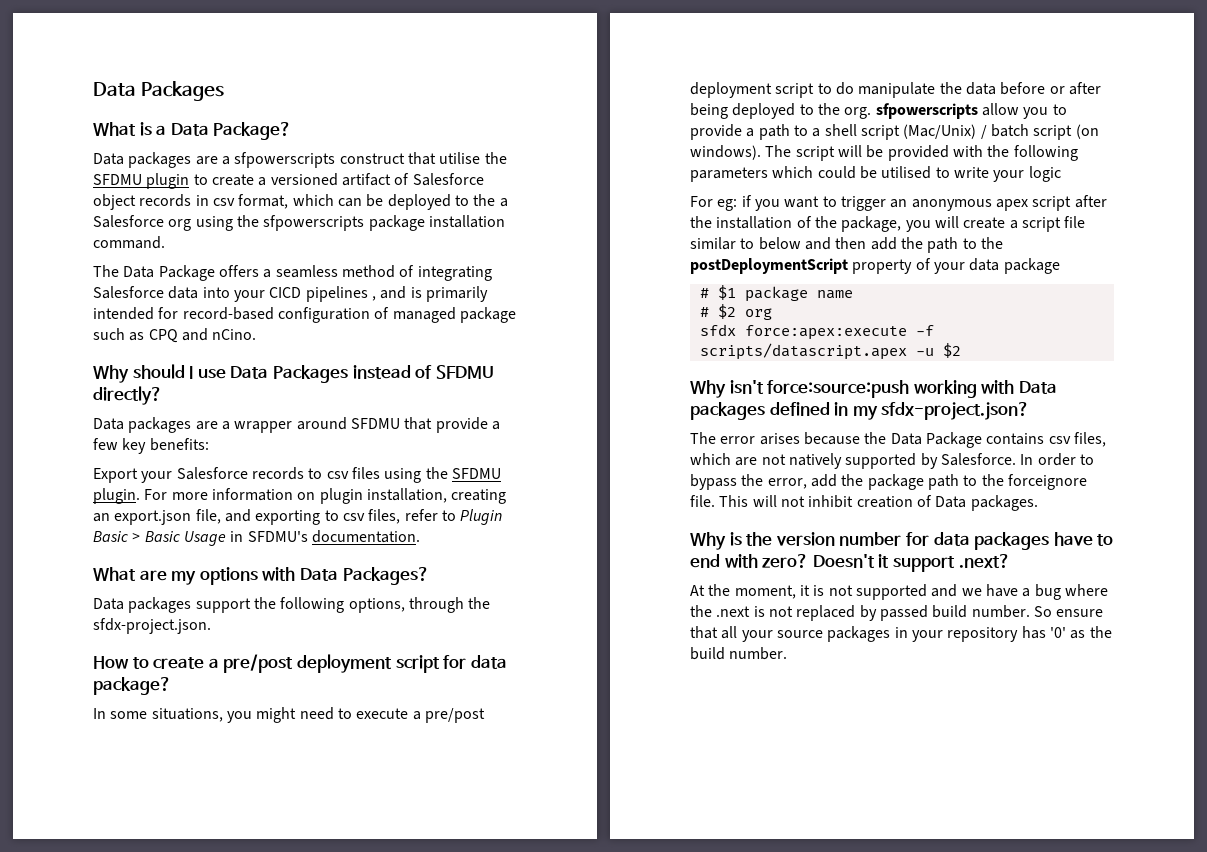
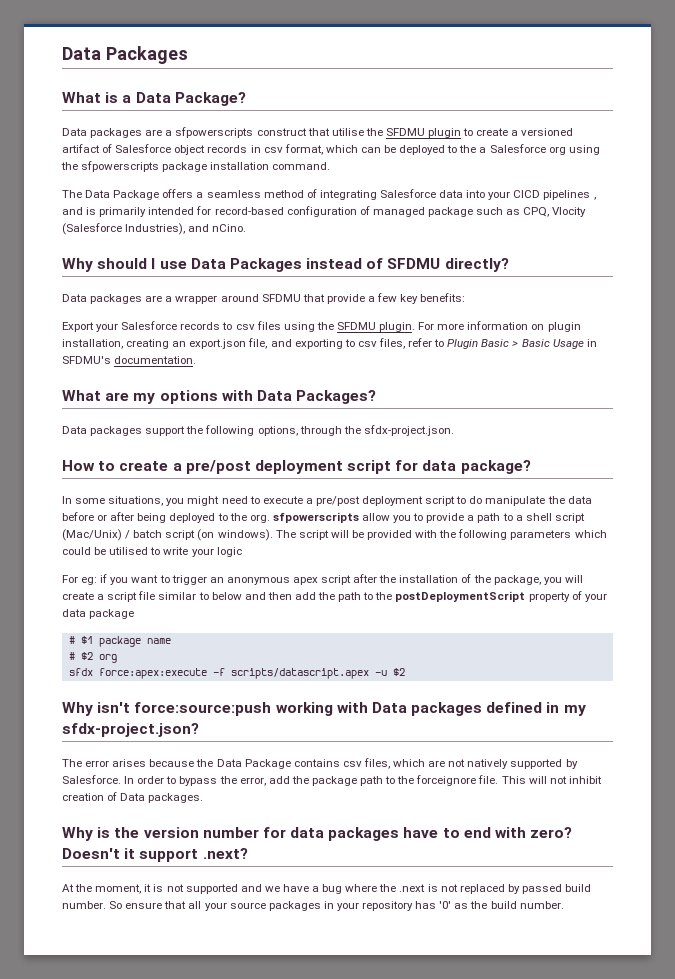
[148,329,178,343] CPQ -> [523,207,587,217] [62,223,186,235] CPQ, Vlocity (Salesforce Industries),

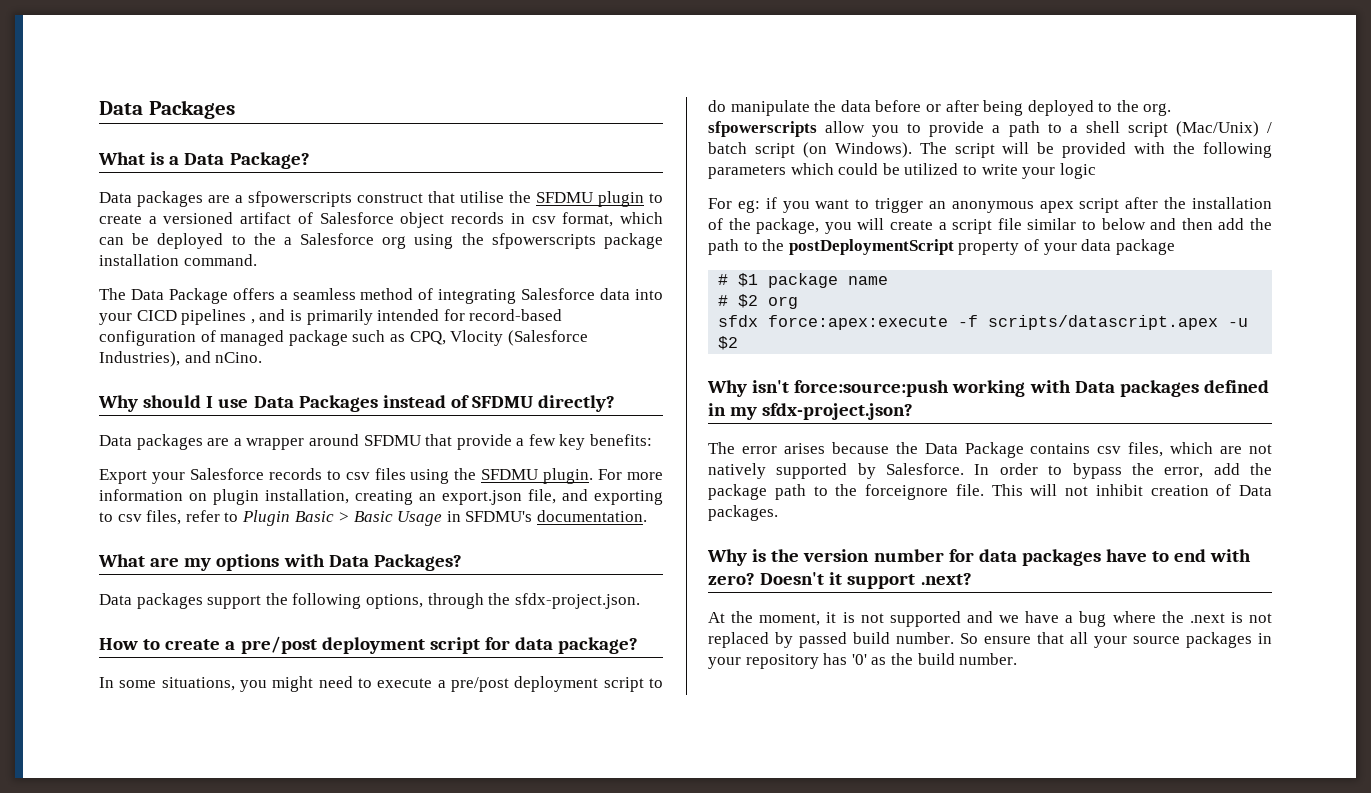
[217,529,273,541] windows). -> [834,142,912,158] Windows).
[109,547,149,555] utilised -> [904,163,959,175] utilized

